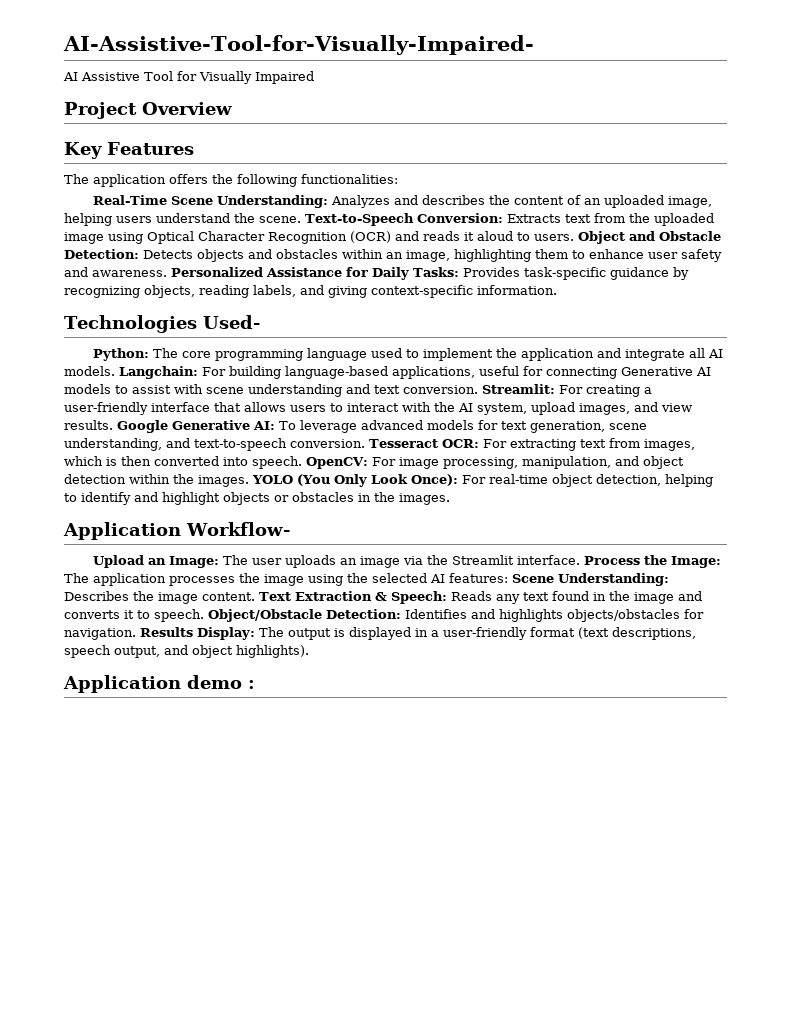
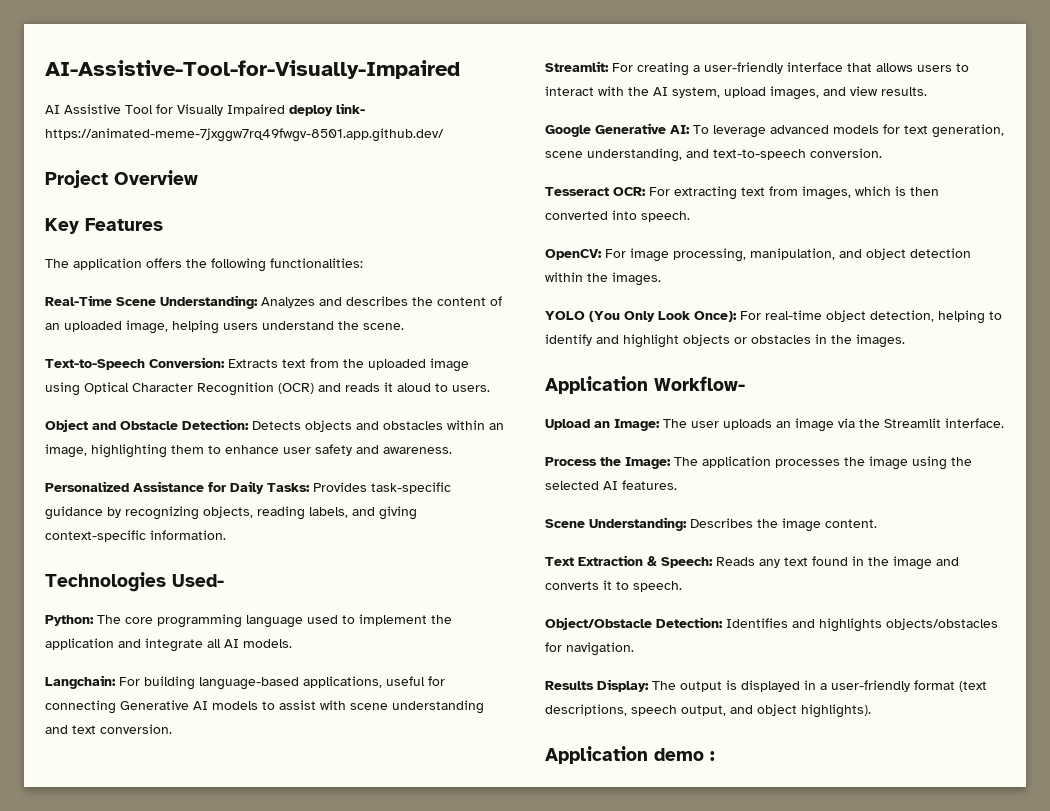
[63,35,534,55] AI-Assistive-Tool-for-Visually-Impaired- -> [45,60,460,79] AI-Assistive-Tool-for-Visually-Impaired
(314, 77) none -> [289,103,365,116] [45,128,444,142] deploy link- https://animated-meme-7jxggw7rq49fwgv-8501.app.github.dev/
(301, 219) none -> (404, 326) //
(574, 237) none -> (490, 388) //
(167, 273) none -> (452, 450) //
(115, 371) none -> (292, 643) //
(478, 389) none -> (172, 729) //
(113, 425) none -> (927, 91) //
(365, 443) none -> (882, 153) //
(302, 462) none -> (690, 216) //
(249, 481) none -> (661, 279) //
(580, 560) none -> (1004, 423) //
[449,573,508,583] features: -> [622,480,677,490] features. //
(255, 596) none -> (877, 523) //
(204, 615) none -> (682, 586) //
(136, 634) none -> (634, 649) //

